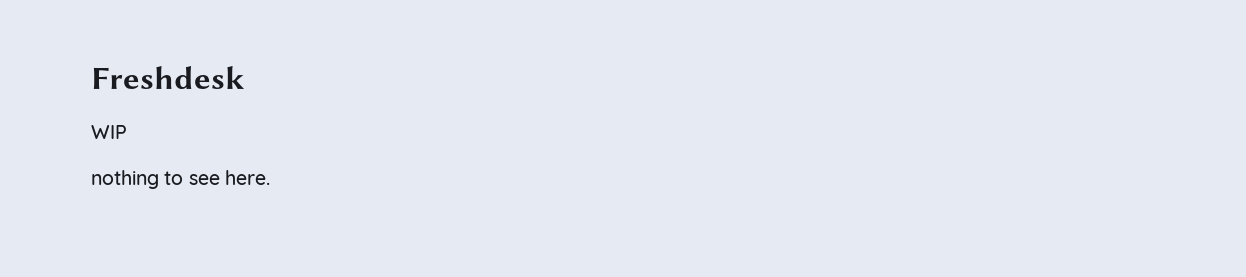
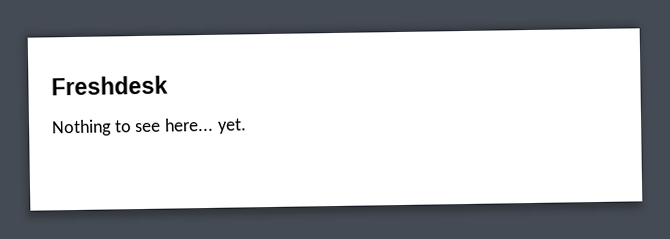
[91,125,127,139] [91,170,270,189] WIP // nothing to see here. -> [51,117,247,137] Nothing to see here... yet.

